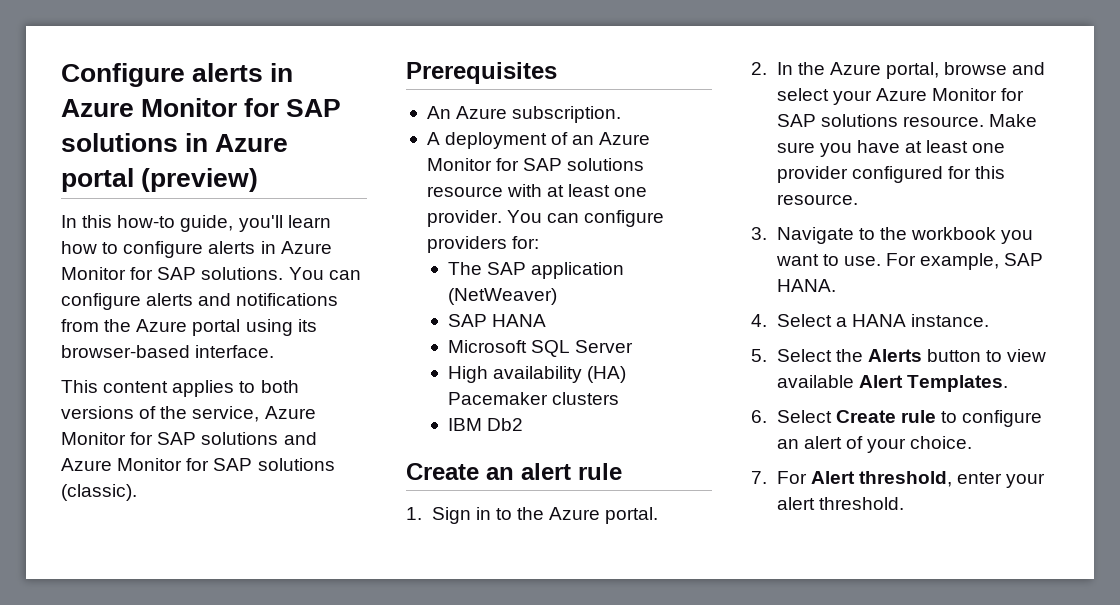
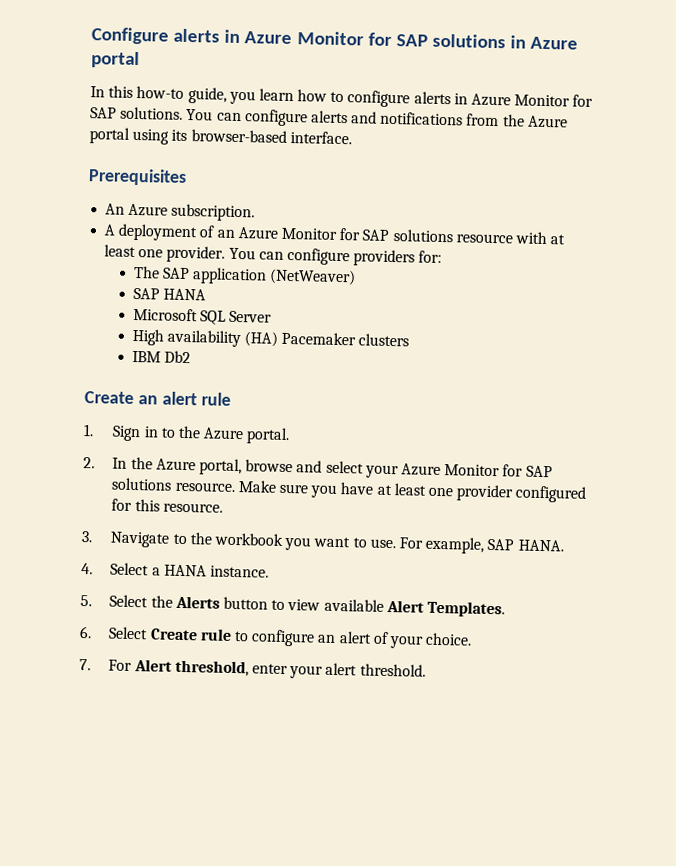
[141,168,259,192] (preview) -> (140, 60) none
[238,215,283,232] you'll -> [228,90,256,105] you
[61,380,299,397] [61,406,316,422] [61,432,317,445] [61,458,335,471] [61,484,137,501] // This content applies to both versions of the service, Azure Monitor for SAP solutions and Azure Monitor for SAP solutions (classic). -> (352, 138) none

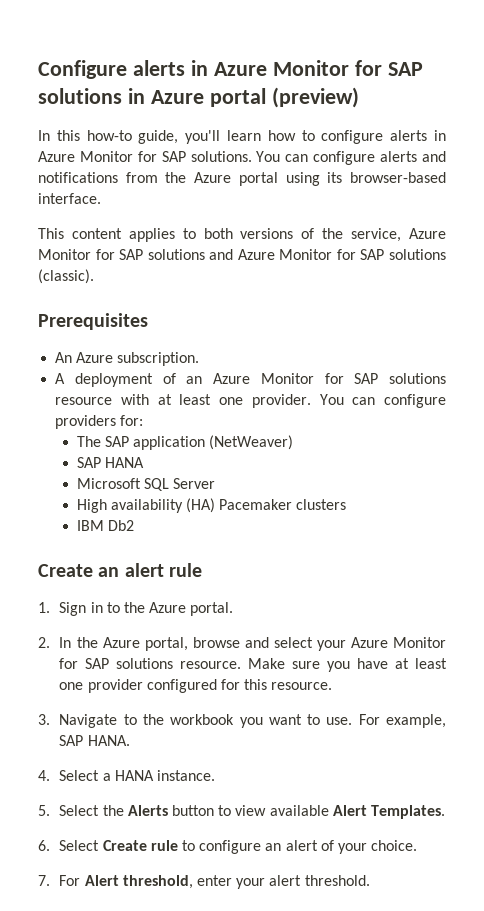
(140, 60) none -> [271,87,359,108] (preview)
[228,90,256,105] you -> [185,130,221,144] you'll
(352, 138) none -> [38,228,447,242] [38,249,446,260] [38,269,94,284] // This content applies to both versions of the service, Azure Monitor for SAP solutions and Azure Monitor for SAP solutions (classic).

